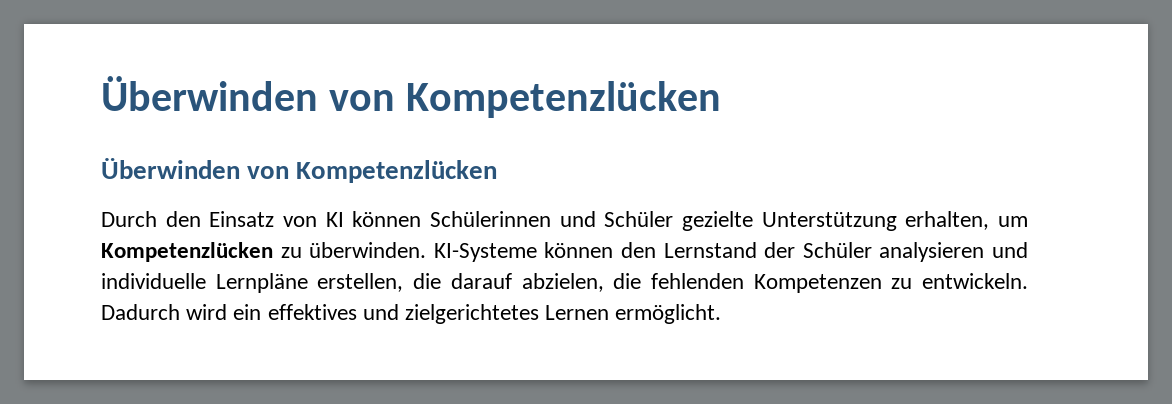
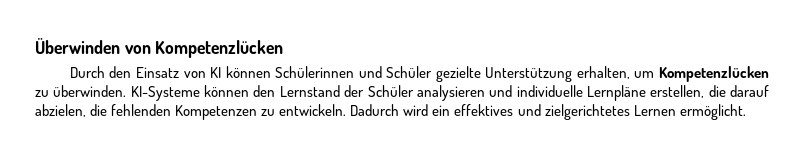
[101,76,722,118] [101,158,498,183] Überwinden von Kompetenzlücken // Überwinden von Kompetenzlücken -> [35,38,284,58] Überwinden von Kompetenzlücken

